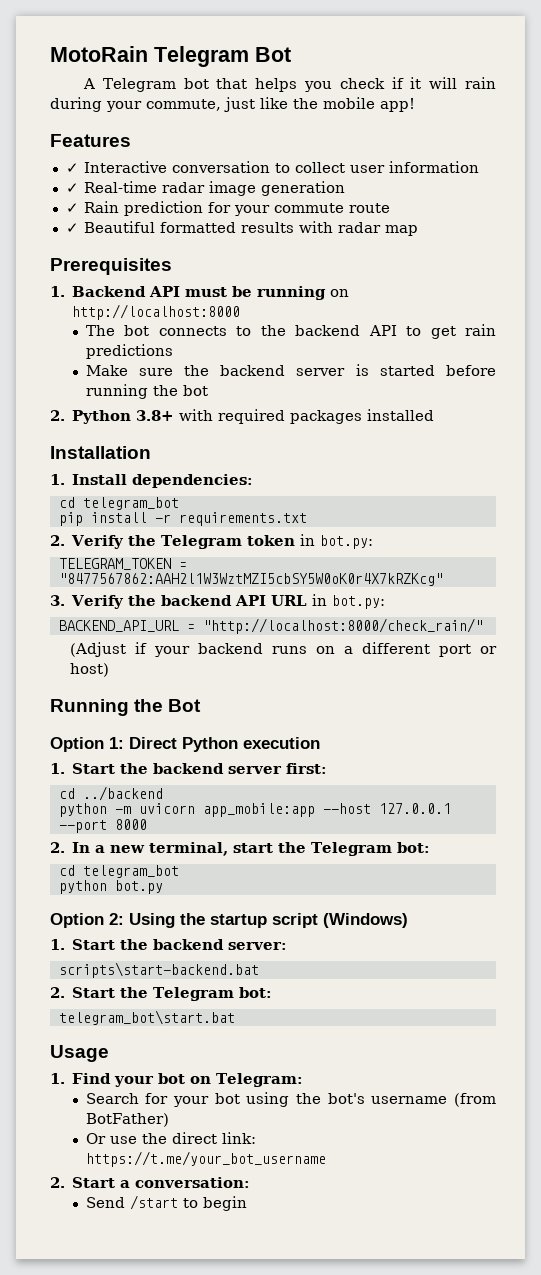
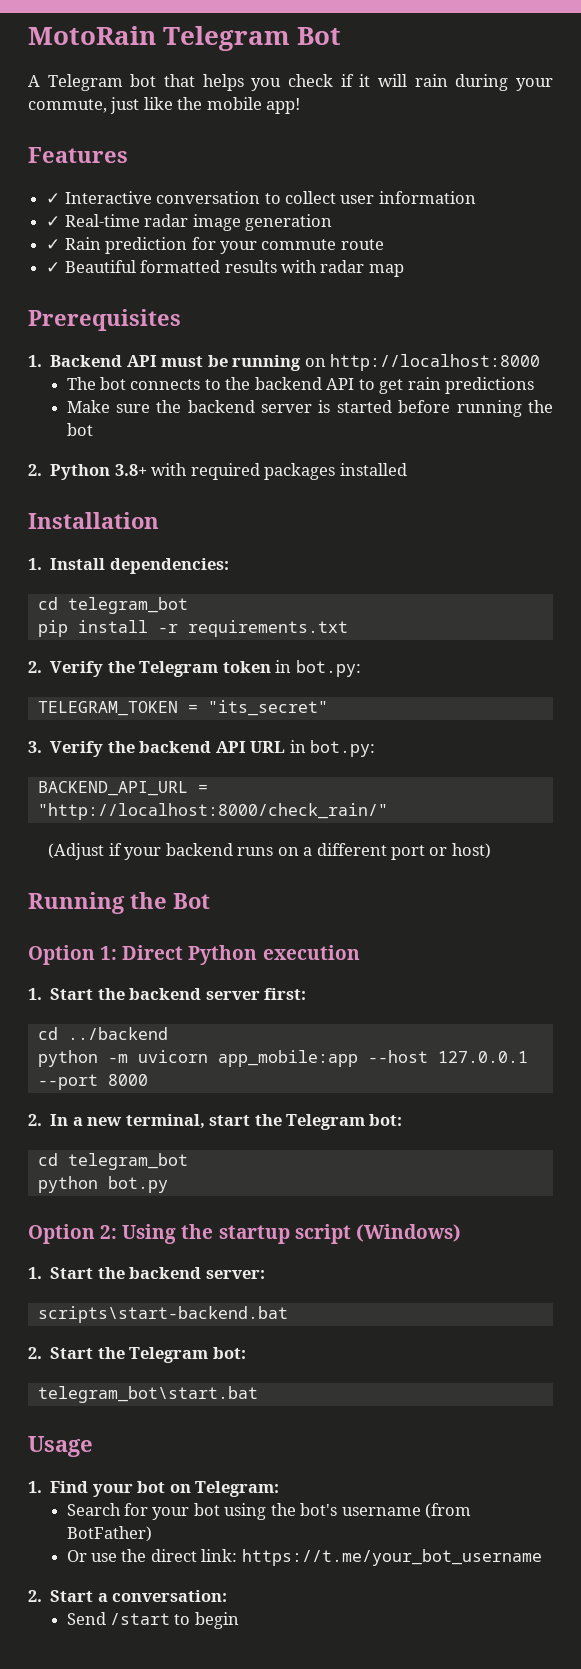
[58,573,443,586] "8477567862:AAH2l1W3WztMZI5cbSY5W0oK0r4X7kRZKcg" -> [207,700,328,716] "its_secret"

